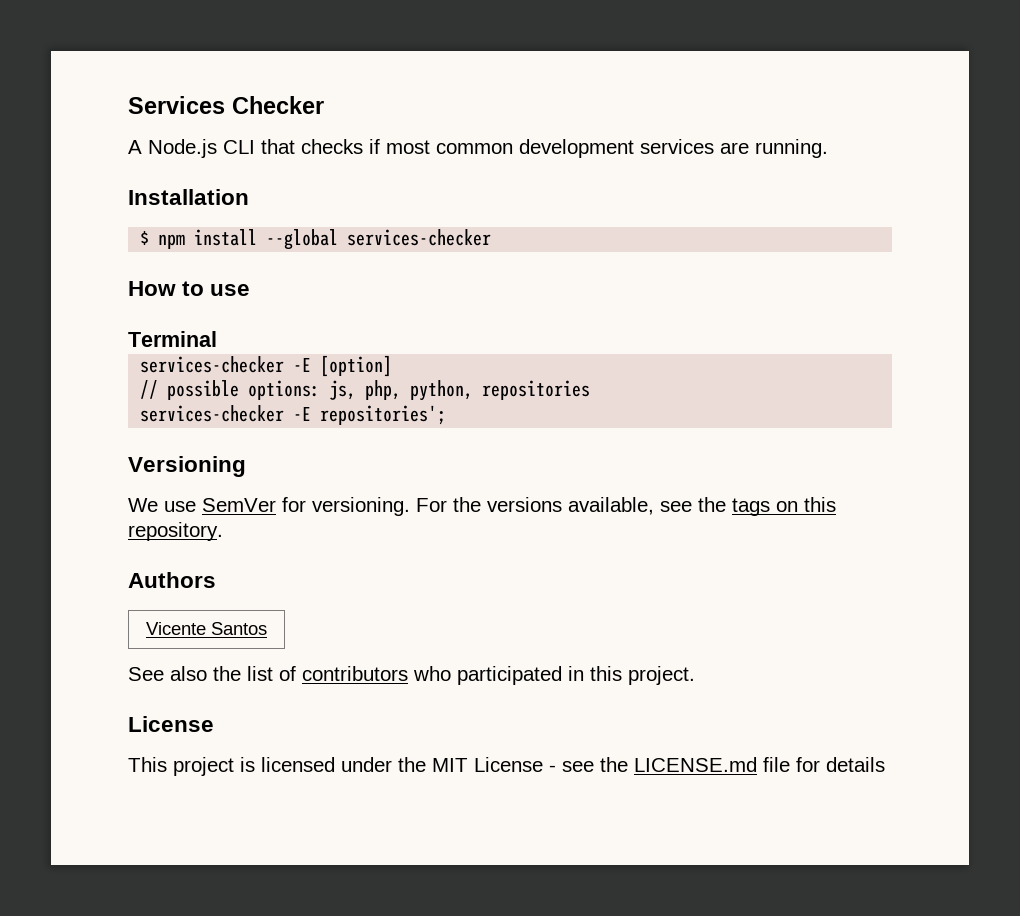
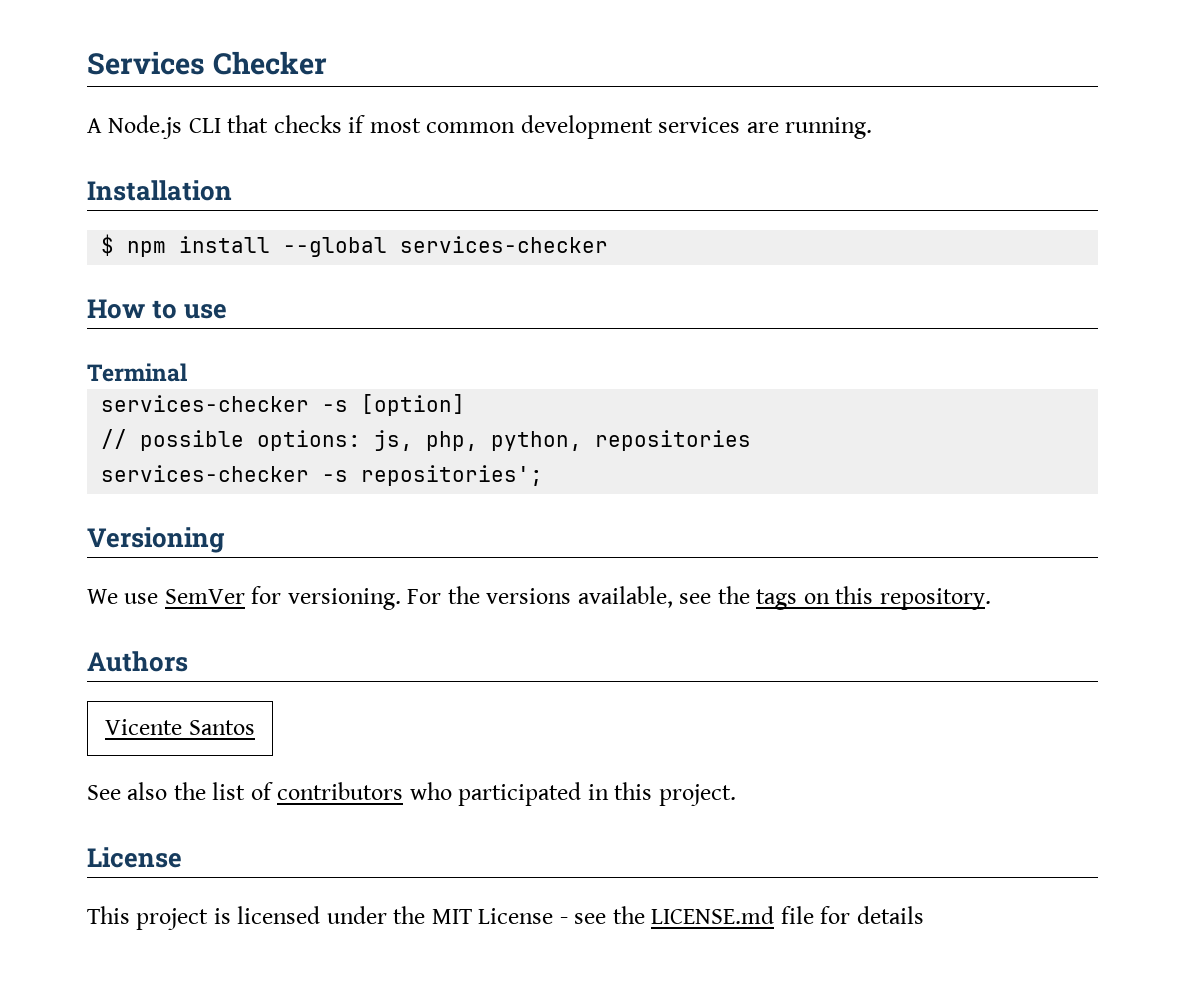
[293,358,312,372] -E -> [322,400,349,412] -s
[293,407,312,421] -E -> [322,470,349,482] -s

